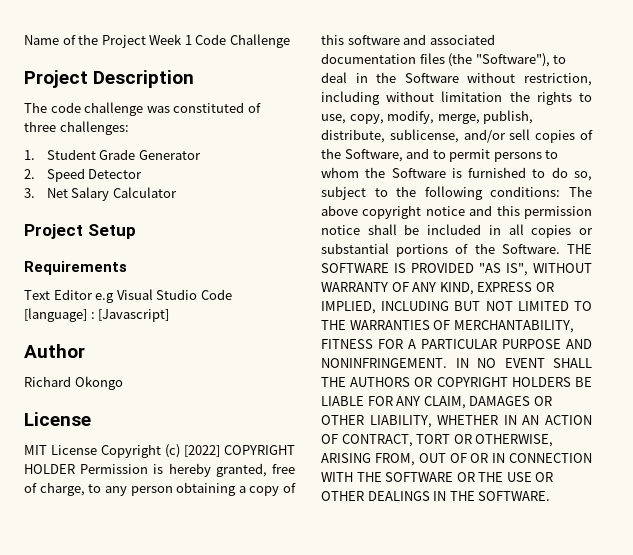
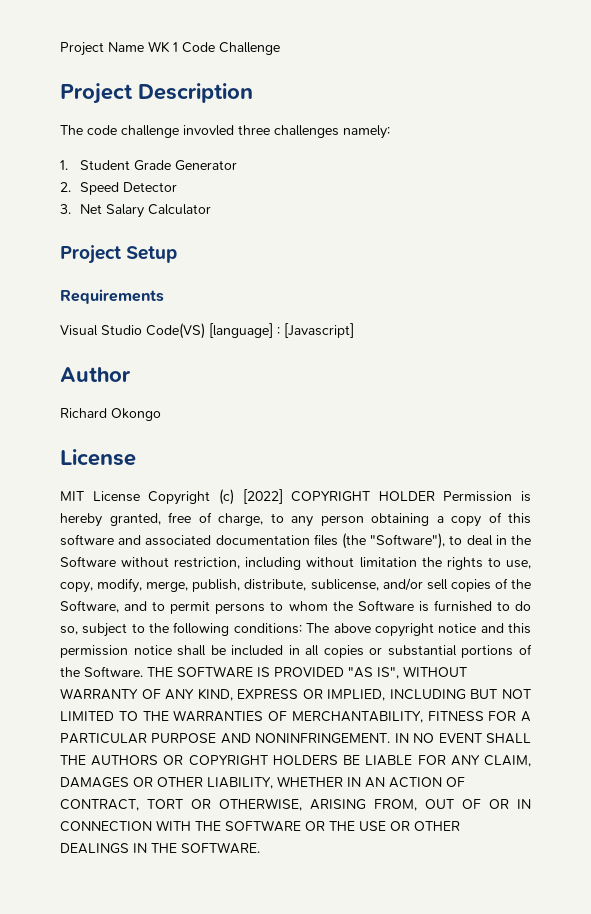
[24,34,183,48] Name of the Project Week -> [60,41,170,56] Project Name WK
[146,102,261,113] [24,121,129,135] was constituted of three challenges: -> [183,125,390,139] invovled three challenges namely:
[24,289,115,303] Text Editor e.g -> (164, 296) none
[200,289,232,300] Code -> [146,323,205,339] Code(VS)

